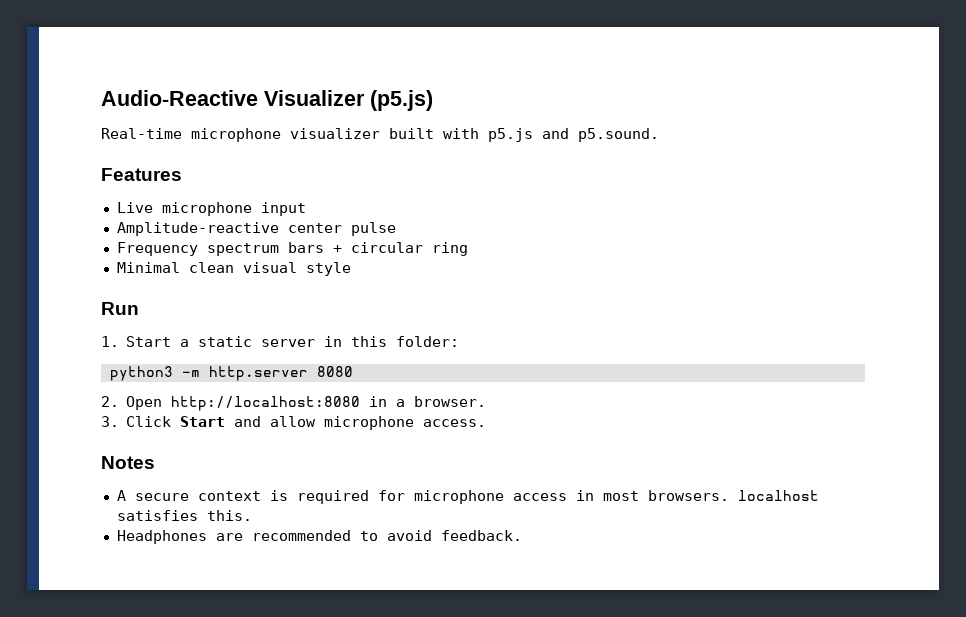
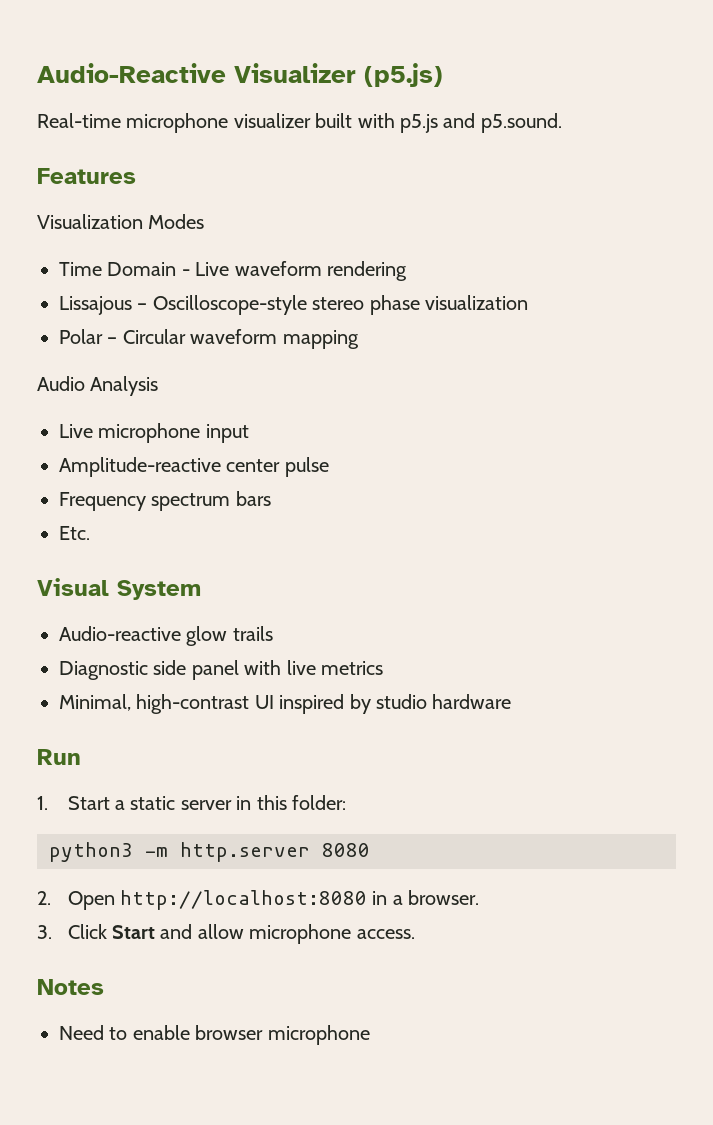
(182, 174) none -> [37,214,205,229] [59,261,407,281] [59,295,528,315] [59,329,359,349] [37,376,159,396] // Visualization Modes // Time Domain - Live waveform rendering // Lissajous – Oscilloscope-style stereo phase visualization // Polar – Circular waveform mapping // Audio Analysis
[332,242,468,256] [116,262,351,276] + circular ring // Minimal clean visual style -> [59,526,90,540] [37,578,201,600] [59,626,273,646] [59,660,383,680] [59,694,512,714] // Etc. // Visual System // Audio-reactive glow trails // Diagnostic side panel with live metrics // Minimal, high-contrast UI inspired by studio hardware
[116,490,819,504] [116,510,252,521] [116,530,522,544] A secure context is required for microphone access in most browsers. localhost satisfies this. // Headphones are recommended to avoid feedback. -> [59,1025,370,1045] Need to enable browser microphone

